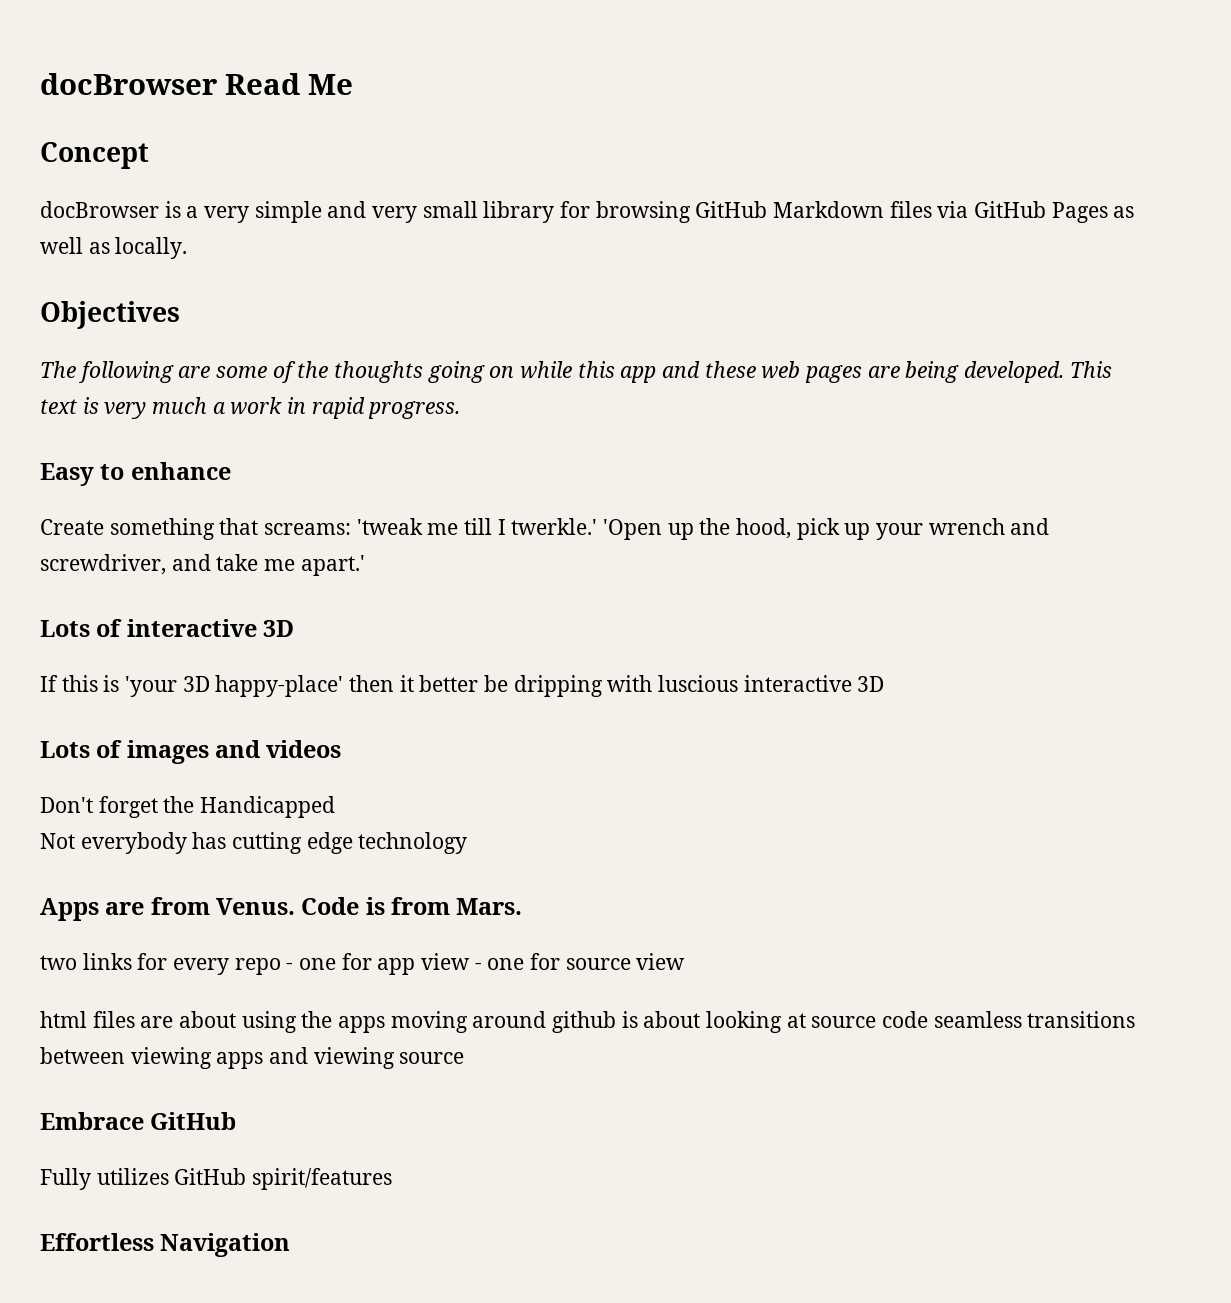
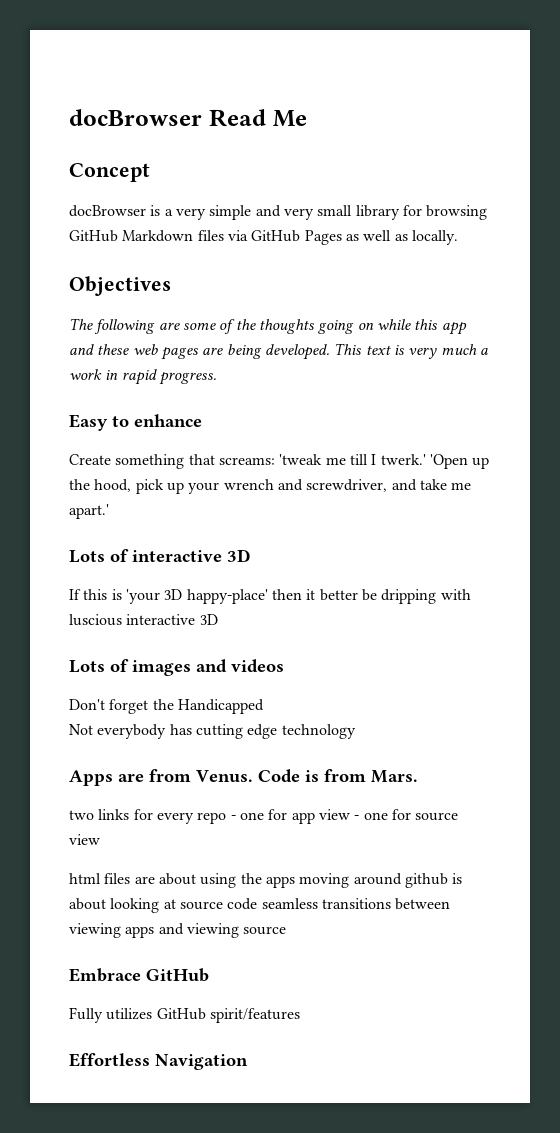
[511,518,598,535] twerkle.' -> [380,454,426,465] twerk.'

